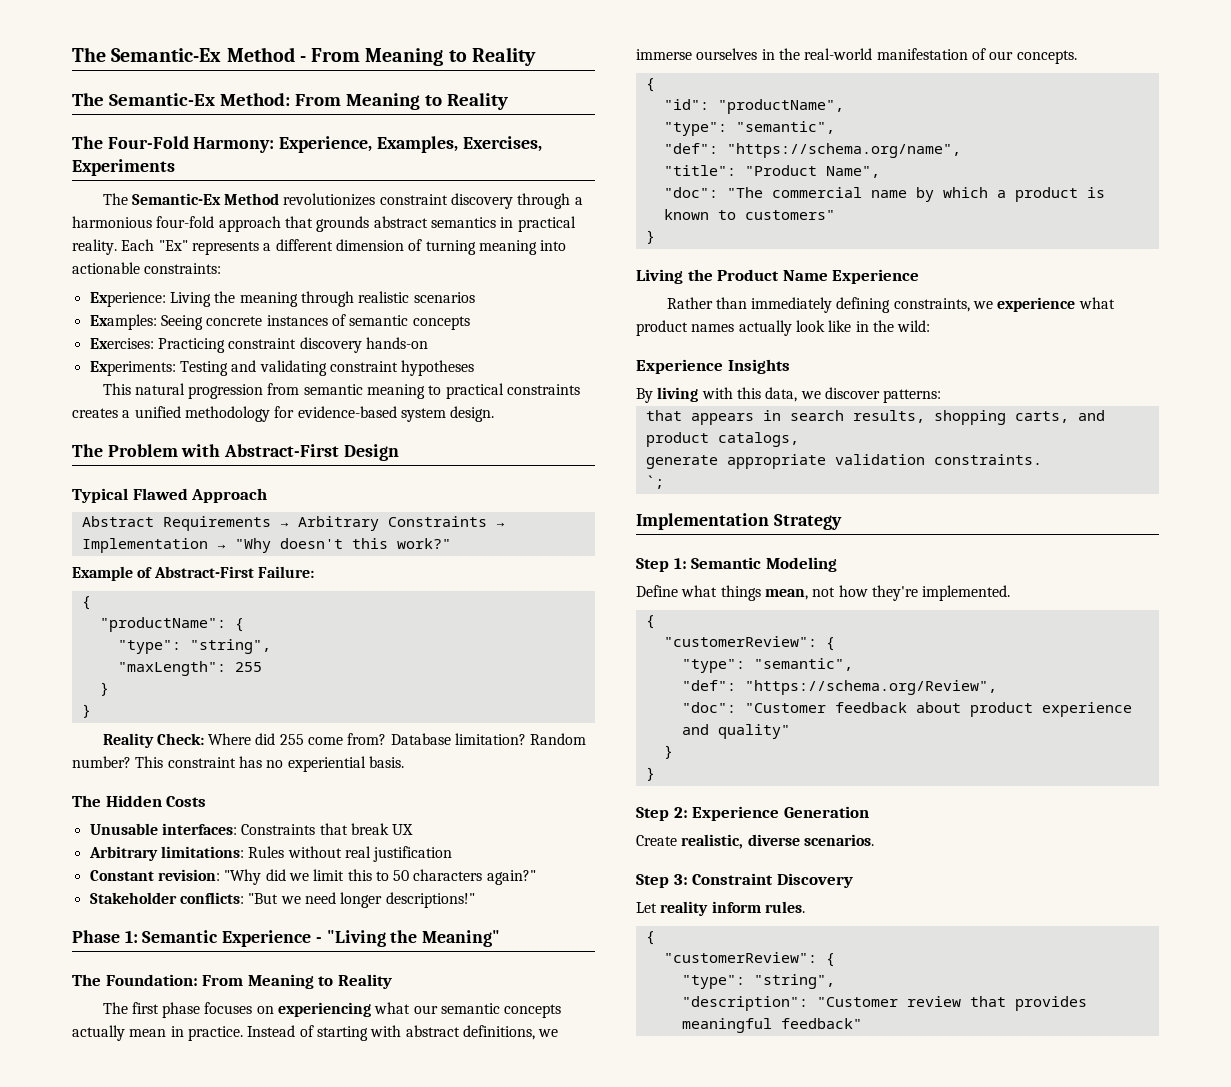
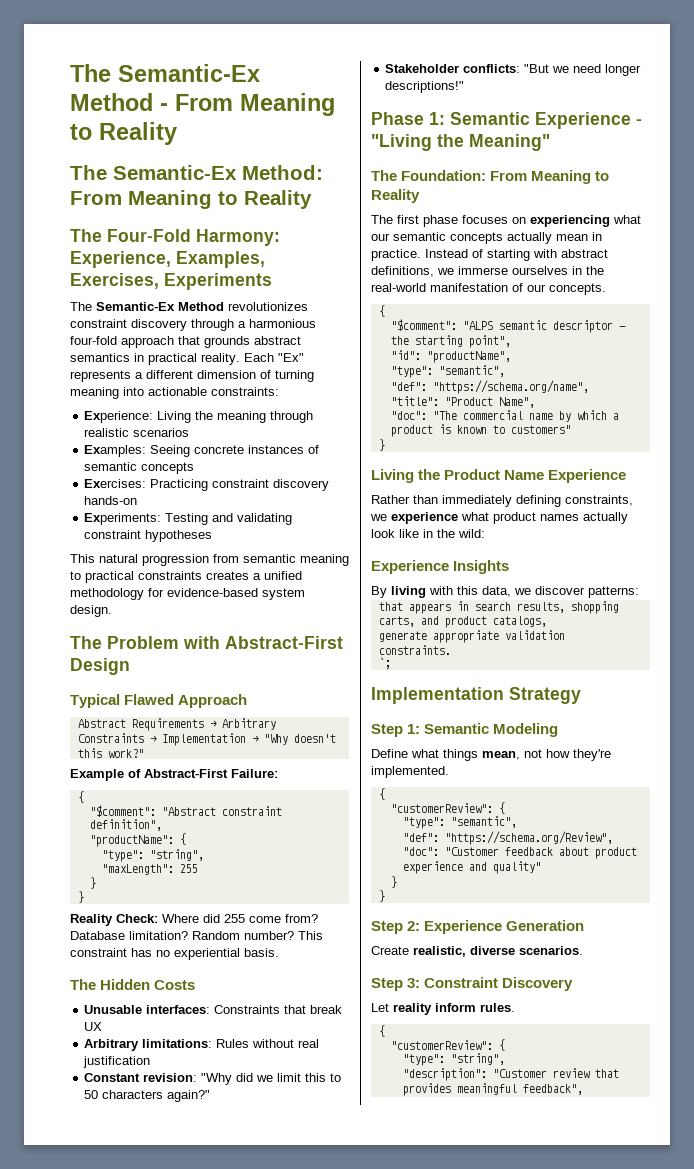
(91, 603) none -> [89,805,282,817] [89,819,162,831] // "$comment": "Abstract constraint definition",
(655, 85) none -> [390,319,626,333] [390,335,511,348] // "$comment": "ALPS semantic descriptor - the starting point",
[780,1018,862,1029] feedback" -> [522,1084,583,1095] feedback",

